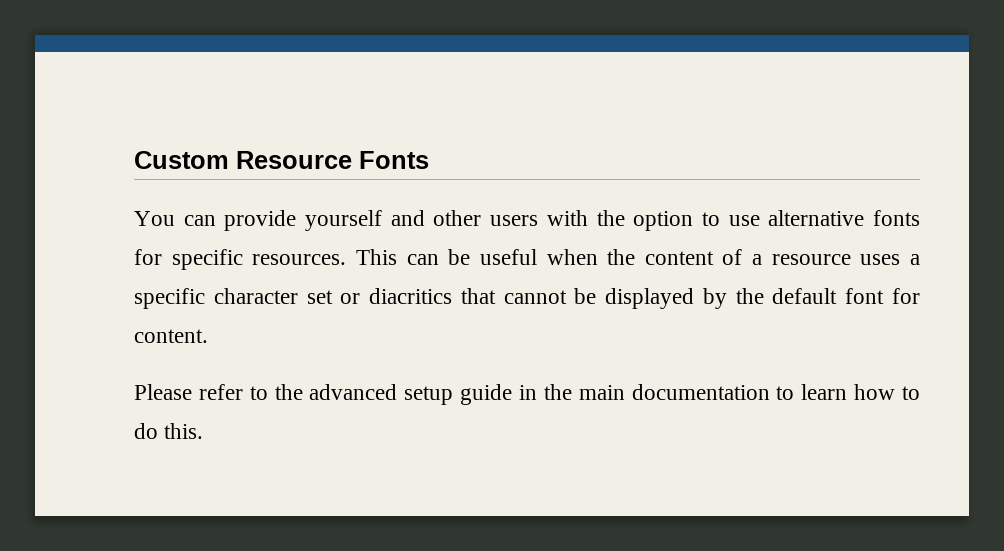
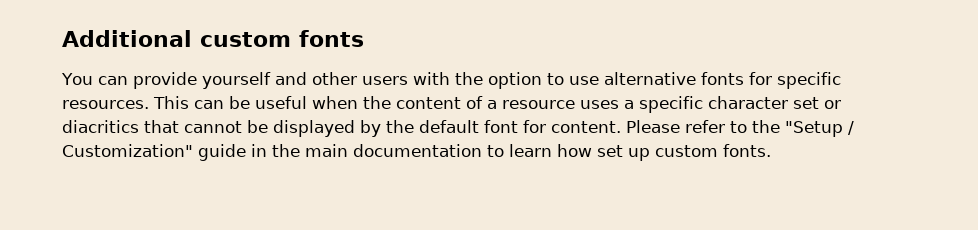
[134,151,429,169] Custom Resource Fonts -> [62,30,364,47] Additional custom fonts
(208, 336) // -> (621, 127) none
[309,384,454,405] advanced setup -> [785,121,854,137] [62,144,193,157] "Setup / Customization"
[902,386,920,400] [134,423,204,439] to do this. -> [597,144,771,161] set up custom fonts.

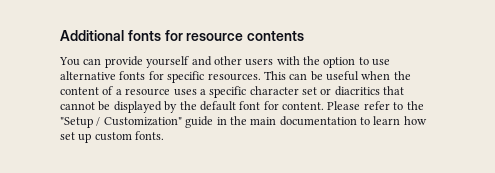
[200,30,364,47] custom fonts -> [127,30,305,41] fonts for resource contents

